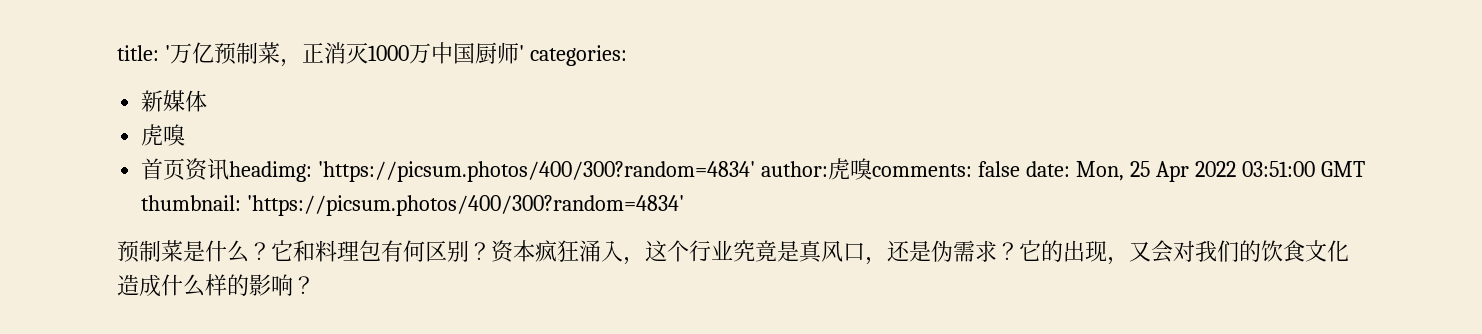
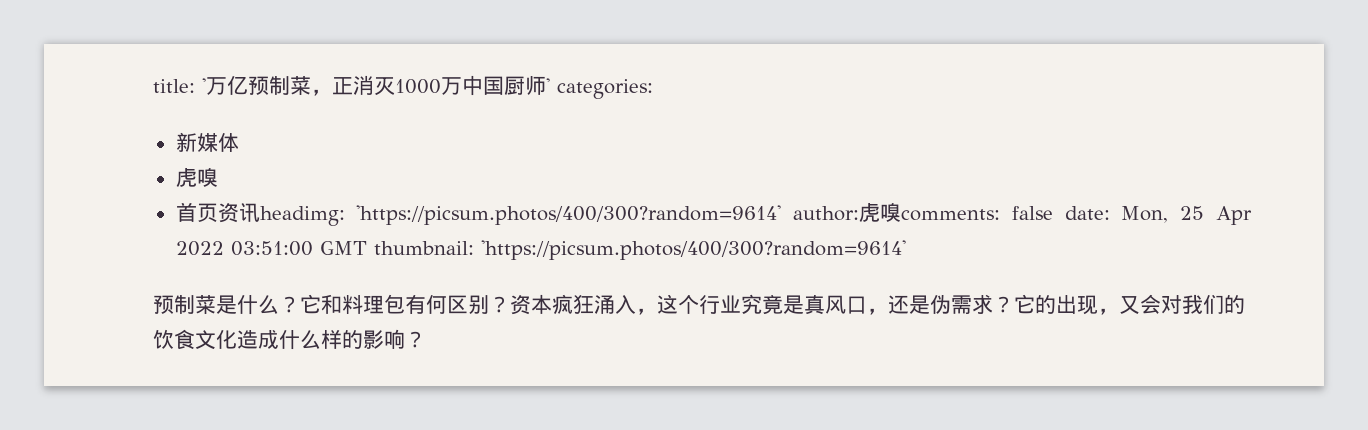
[318,161,756,182] 'https://picsum.photos/400/300?random=4834' -> [356,205,782,225] 'https://picsum.photos/400/300?random=9614'
[247,195,685,216] 'https://picsum.photos/400/300?random=4834' -> [480,240,906,260] 'https://picsum.photos/400/300?random=9614'

